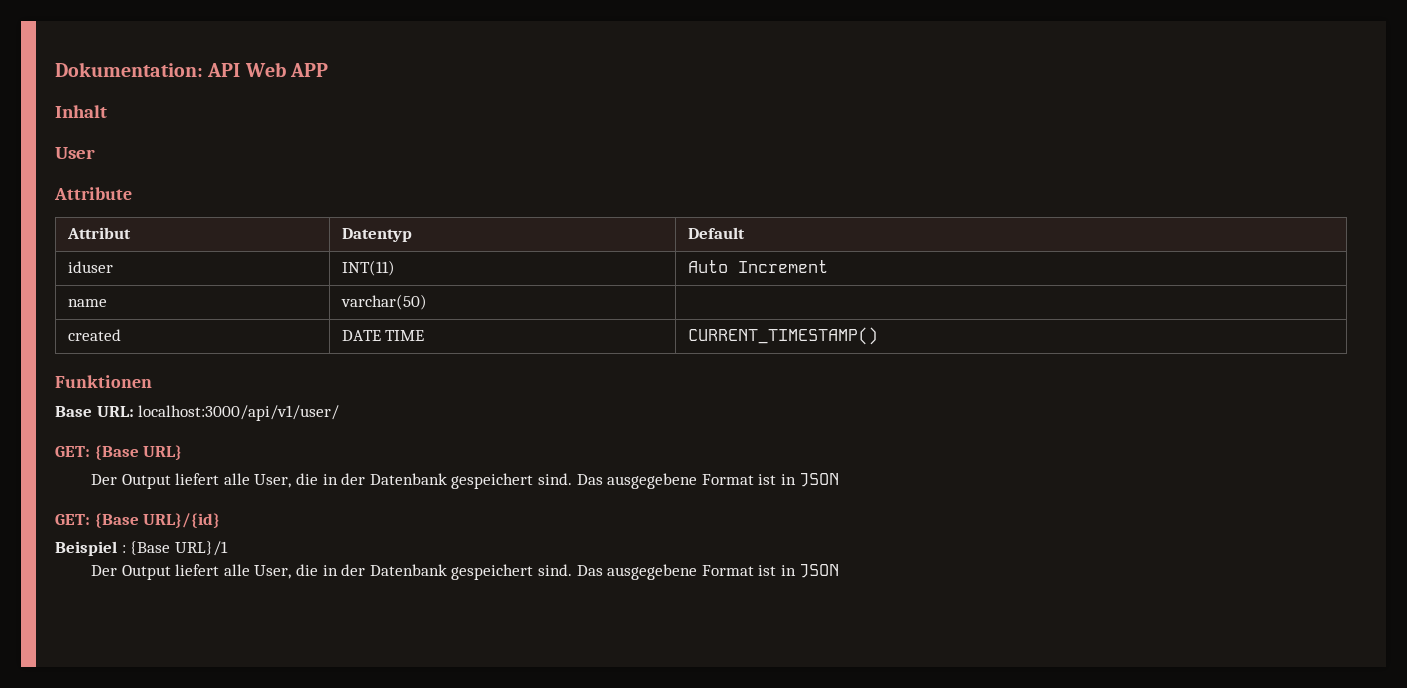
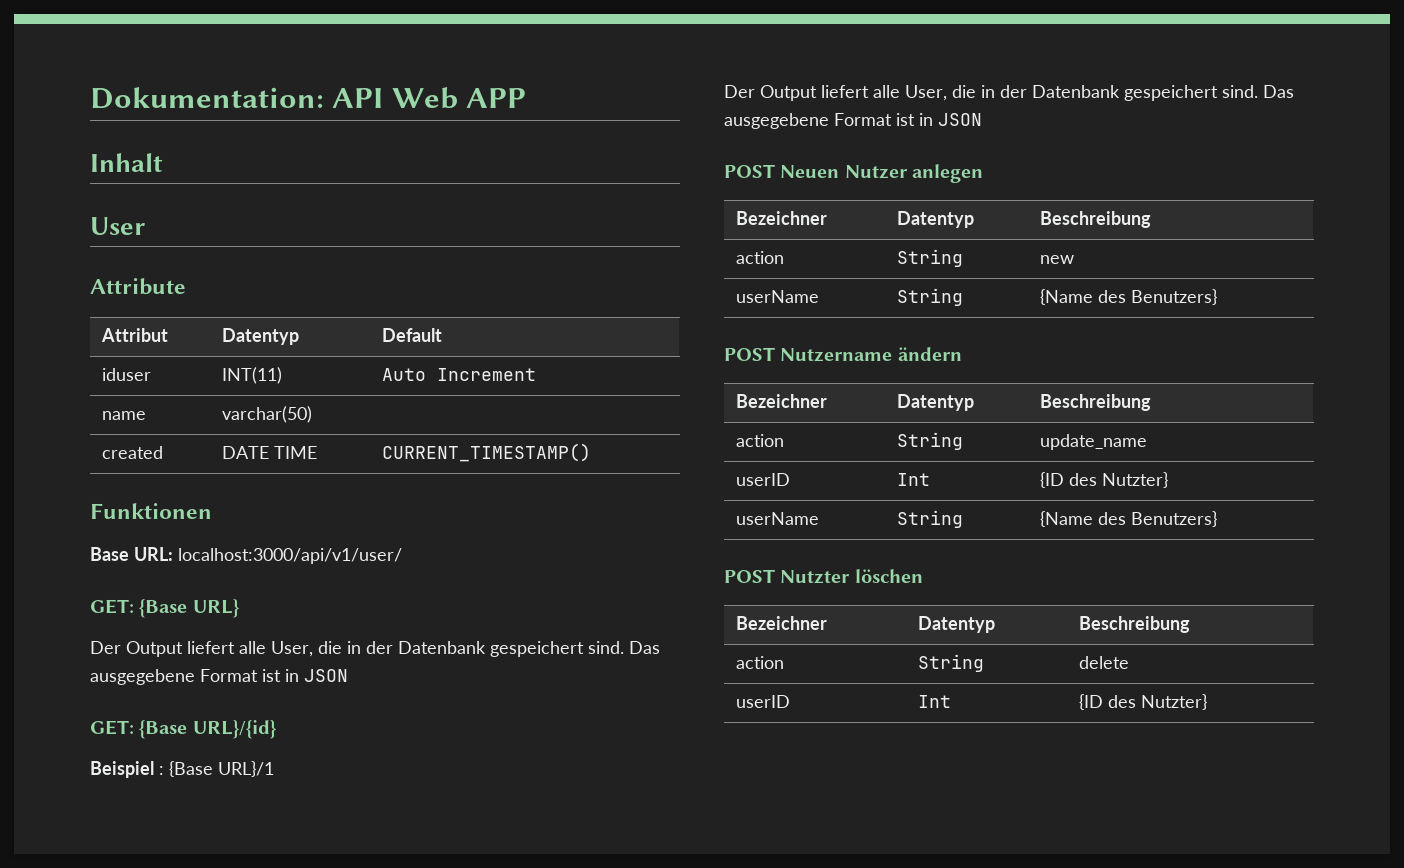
(840, 571) none -> [724,164,984,183] [736,211,828,225] [897,211,975,228] [1040,211,1152,228] [736,251,785,264] [897,249,964,267] [1040,255,1075,264] [736,290,820,303] [897,288,964,306] [1040,289,1218,305] [724,347,962,362] [736,394,828,408] [897,394,975,411] [1040,394,1152,411] [736,434,785,447] [897,432,964,450] [1040,434,1148,450] [736,473,791,486] [897,473,931,486] [1040,472,1169,488] [736,512,820,525] [897,510,964,528] [1040,511,1218,527] [724,569,923,584] [736,616,828,630] [918,616,996,633] [1079,616,1191,633] [736,656,785,669] [918,654,985,672] [1079,656,1130,669] [736,695,791,708] [918,695,952,708] [1079,694,1208,710] // POST Neuen Nutzer anlegen // Bezeichner | Datentyp | Beschreibung // action | String | new // userName | String | {Name des Benutzers} // POST Nutzername ändern // Bezeichner | Datentyp | Beschreibung // action | String | update_name // userID | Int | {ID des Nutzter} // userName | String | {Name des Benutzers} // POST Nutzter löschen // Bezeichner | Datentyp | Beschreibung // action | String | delete // userID | Int | {ID des Nutzter}

